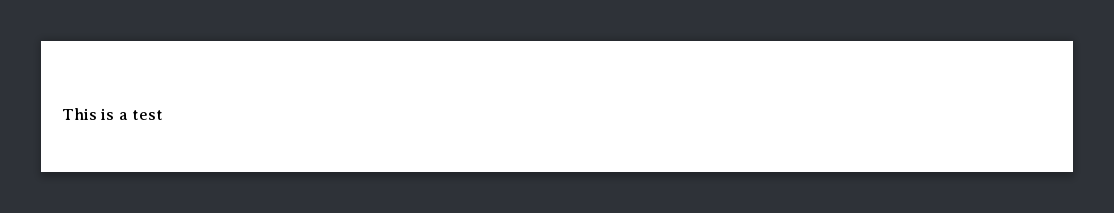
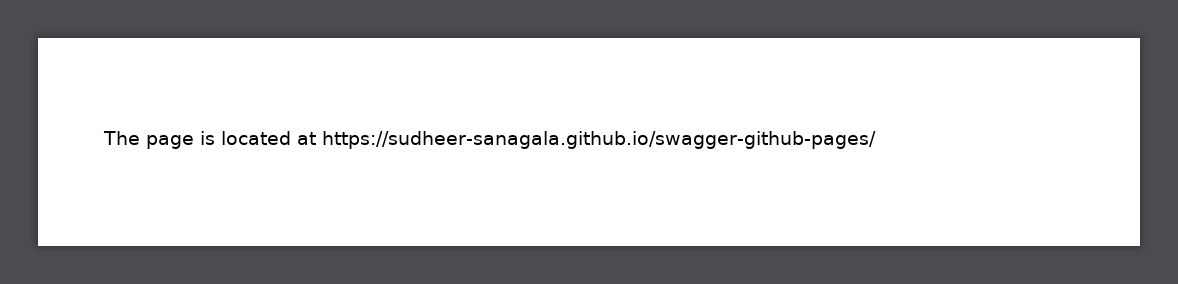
[62,108,164,120] This is a test -> [103,131,876,149] The page is located at https://sudheer-sanagala.github.io/swagger-github-pages/

